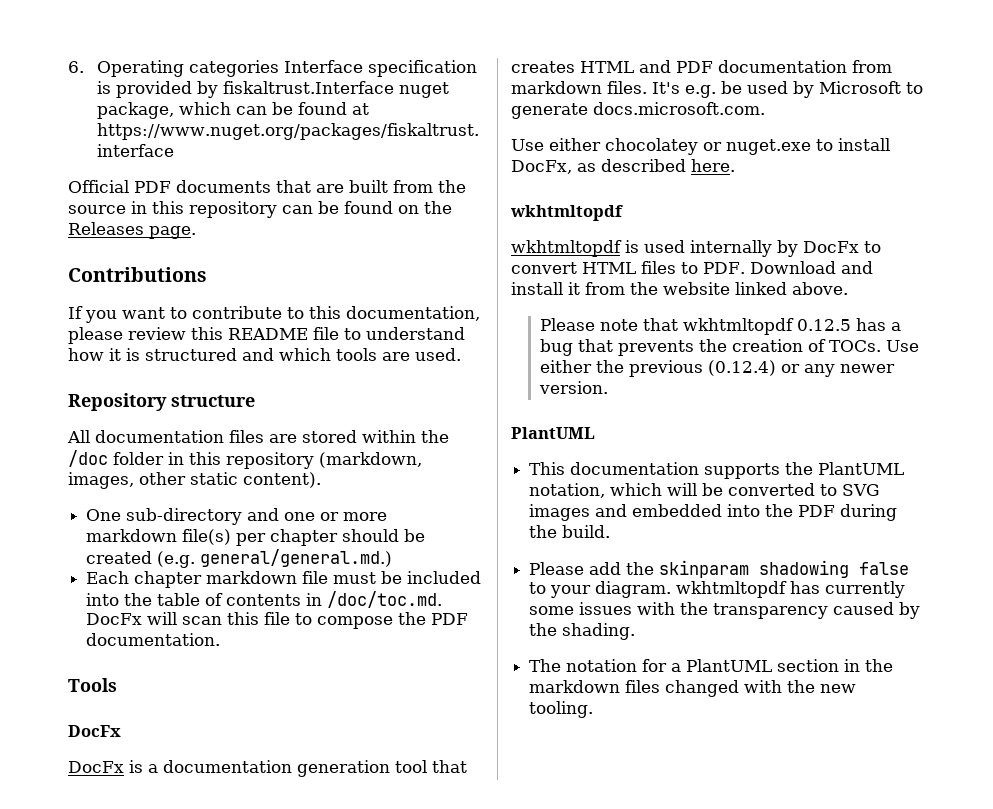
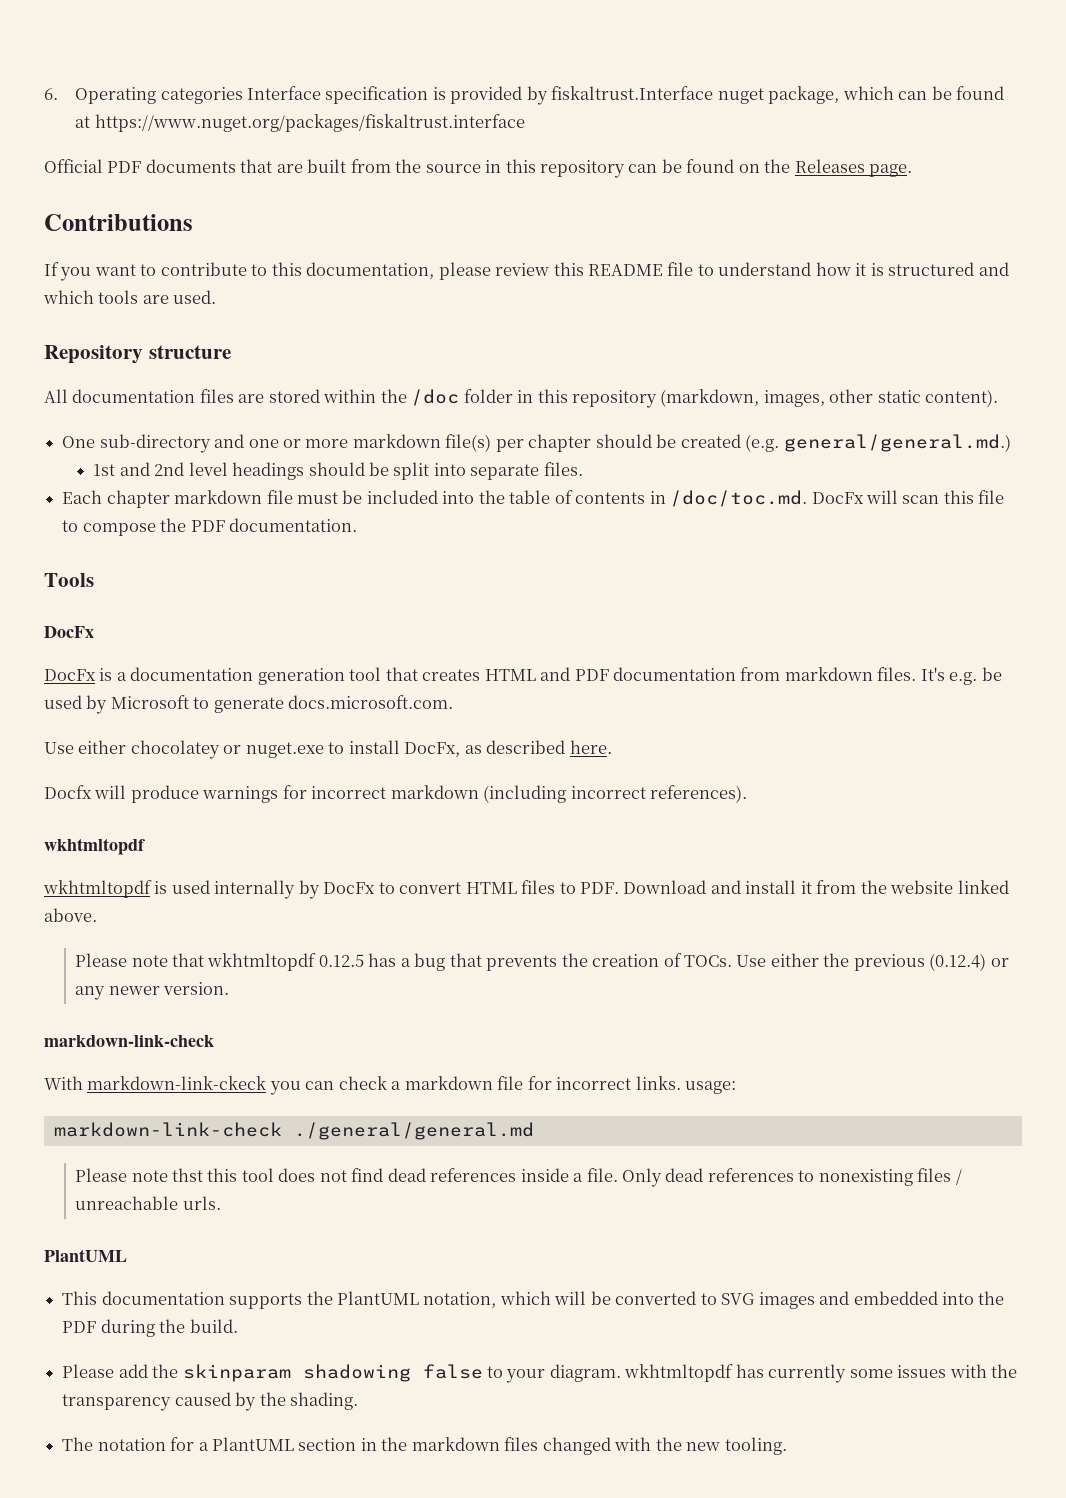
(393, 558) none -> [93,462,583,480] // 1st and 2nd level headings should be split into separate files.
(735, 165) none -> [44,785,748,803] // Docfx will produce warnings for incorrect markdown (including incorrect references).
(609, 387) none -> [44,1035,214,1047] [44,1076,737,1095] [53,1122,534,1140] [75,1168,962,1187] [75,1196,221,1210] // markdown-link-check // With markdown-link-ckeck you can check a markdown file for incorrect links. usage: // markdown-link-check ./general/general.md // Please note thst this tool does not find dead references inside a file. Only dead references to nonexisting files / unreachable urls.

